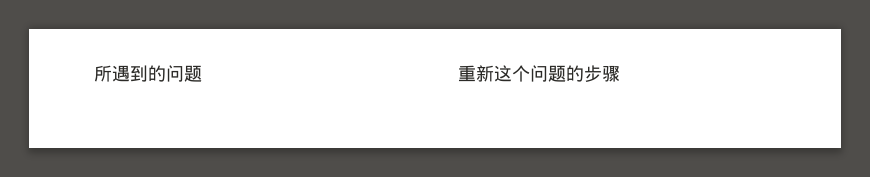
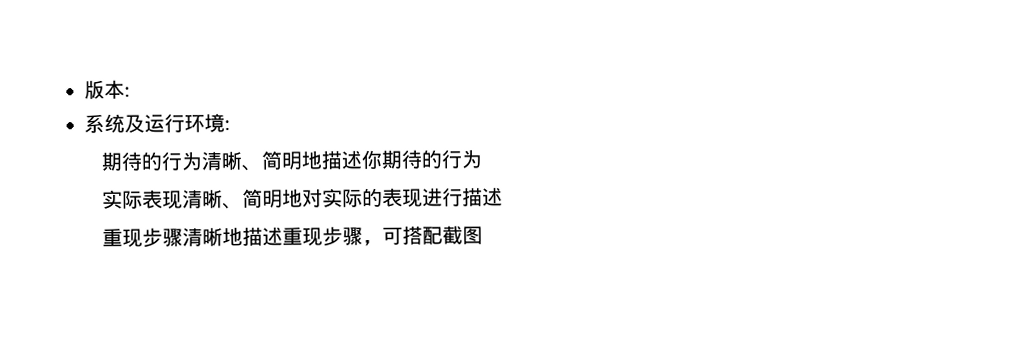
[94,65,202,82] [458,65,620,82] 所遇到的问题 // 重新这个问题的步骤 -> [84,79,130,100] [84,113,230,134] [101,149,483,171] [102,187,504,210] [102,225,484,248] 版本: // 系统及运行环境: // 期待的行为清晰、简明地描述你期待的行为 // 实际表现清晰、简明地对实际的表现进行描述 // 重现步骤清晰地描述重现步骤，可搭配截图

